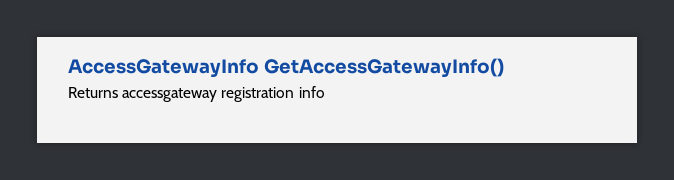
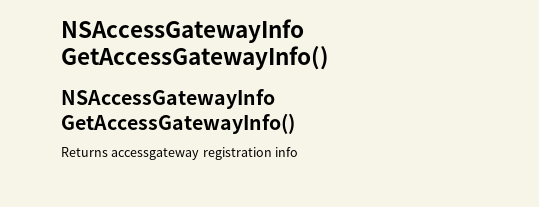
[68,59,259,78] AccessGatewayInfo -> [61,19,304,43] [61,46,329,70] [61,89,275,109] NSAccessGatewayInfo GetAccessGatewayInfo() // NSAccessGatewayInfo

